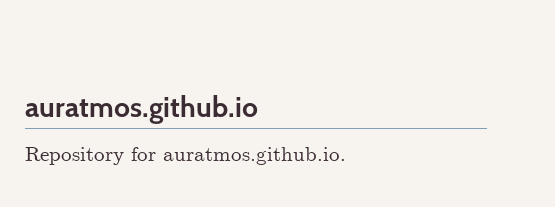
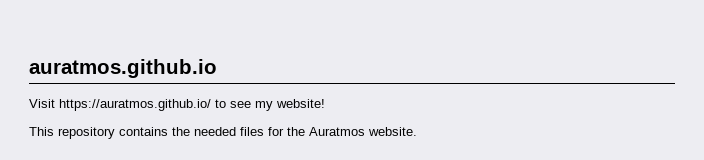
[25,147,346,165] Repository for auratmos.github.io. -> [29,99,325,111] [29,127,417,139] Visit https://auratmos.github.io/ to see my website! // This repository contains the needed files for the Auratmos website.

